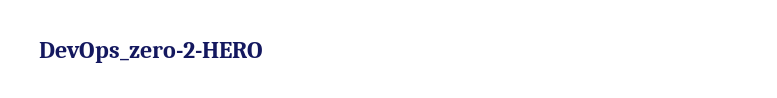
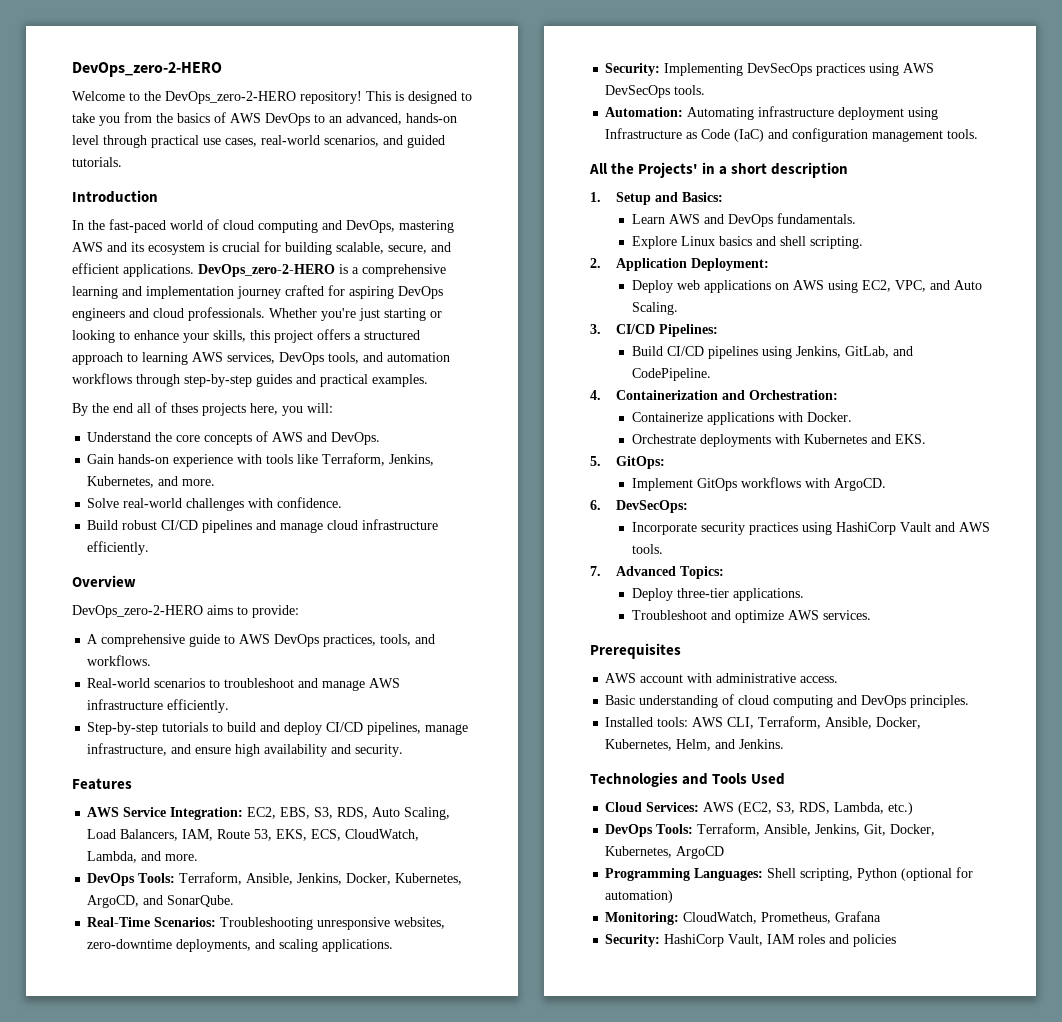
[39,42,263,63] DevOps_zero-2-HERO -> [72,62,222,77] [72,91,472,104] [72,112,457,126] [72,135,445,148] [72,157,122,167] [72,190,158,203] [72,219,454,233] [72,241,451,255] [72,263,446,277] [72,285,443,299] [72,307,442,321] [72,329,420,343] [72,352,450,365] [72,373,428,387] [72,402,333,416] [87,431,381,445] [87,453,435,467] [87,476,216,488] [87,497,343,511] [87,519,439,533] [87,541,150,555] [72,575,136,587] [72,605,299,618] [87,634,436,647] [87,655,152,666] [87,678,401,691] [87,699,230,713] [87,722,469,735] [87,743,404,757] [72,778,132,790] [87,807,451,820] [87,829,420,841] [87,851,199,863] [87,872,463,886] [87,895,235,908] [87,917,446,930] [87,939,394,952] [605,63,935,76] [605,85,706,98] [605,106,939,120] [605,128,979,142] [589,162,849,178] [590,192,724,205] [631,213,856,227] [631,236,863,249] [590,258,770,271] [631,280,982,293] [631,302,678,315] [590,324,719,337] [631,346,913,359] [631,368,711,381] [590,390,839,400] [631,412,852,425] [631,434,926,447] [590,456,666,469] [631,477,886,491] [590,500,689,513] [631,522,990,535] [631,544,663,554] [590,566,725,579] [631,588,804,601] [631,610,871,623] [590,643,681,659] [605,673,839,683] [605,694,970,708] [605,716,922,729] [605,739,785,751] [590,772,786,787] [605,802,914,815] [605,823,936,837] [605,846,725,859] [605,867,974,881] [605,890,674,903] [605,911,882,925] [605,934,897,947] DevOps_zero-2-HERO // Welcome to the DevOps_zero-2-HERO repository! This is designed to take you from the basics of AWS DevOps to an advanced, hands-on level through practical use cases, real-world scenarios, and guided tutorials. // Introduction // In the fast-paced world of cloud computing and DevOps, mastering AWS and its ecosystem is crucial for building scalable, secure, and efficient applications. DevOps_zero-2-HERO is a comprehensive learning and implementation journey crafted for aspiring DevOps engineers and cloud professionals. Whether you're just starting or looking to enhance your skills, this project offers a structured approach to learning AWS services, DevOps tools, and automation workflows through step-by-step guides and practical examples. // By the end all of thses projects here, you will: // Understand the core concepts of AWS and DevOps. // Gain hands-on experience with tools like Terraform, Jenkins, Kubernetes, and more. // Solve real-world challenges with confidence. // Build robust CI/CD pipelines and manage cloud infrastructure efficiently. // Overview // DevOps_zero-2-HERO aims to provide: // A comprehensive guide to AWS DevOps practices, tools, and workflows. // Real-world scenarios to troubleshoot and manage AWS infrastructure efficiently. // Step-by-step tutorials to build and deploy CI/CD pipelines, manage infrastructure, and ensure high availability and security. // Features // AWS Service Integration: EC2, EBS, S3, RDS, Auto Scaling, Load Balancers, IAM, Route 53, EKS, ECS, CloudWatch, Lambda, and more. // DevOps Tools: Terraform, Ansible, Jenkins, Docker, Kubernetes, ArgoCD, and SonarQube. // Real-Time Scenarios: Troubleshooting unresponsive websites, zero-downtime deployments, and scaling applications. // Security: Implementing DevSecOps practices using AWS DevSecOps tools. // Automation: Automating infrastructure deployment using Infrastructure as Code (IaC) and configuration management tools. // All the Projects' in a short description // 1. Setup and Basics: // Learn AWS and DevOps fundamentals. // Explore Linux basics and shell scripting. // 2. Application Deployment: // Deploy web applications on AWS using EC2, VPC, and Auto Scaling. // 3. CI/CD Pipelines: // Build CI/CD pipelines using Jenkins, GitLab, and CodePipeline. // 4. Containerization and Orchestration: // Containerize applications with Docker. // Orchestrate deployments with Kubernetes and EKS. // 5. GitOps: // Implement GitOps workflows with ArgoCD. // 6. DevSecOps: // Incorporate security practices using HashiCorp Vault and AWS tools. // 7. Advanced Topics: // Deploy three-tier applications. // Troubleshoot and optimize AWS services. // Prerequisites // AWS account with administrative access. // Basic understanding of cloud computing and DevOps principles. // Installed tools: AWS CLI, Terraform, Ansible, Docker, Kubernetes, Helm, and Jenkins. // Technologies and Tools Used // Cloud Services: AWS (EC2, S3, RDS, Lambda, etc.) // DevOps Tools: Terraform, Ansible, Jenkins, Git, Docker, Kubernetes, ArgoCD // Programming Languages: Shell scripting, Python (optional for automation) // Monitoring: CloudWatch, Prometheus, Grafana // Security: HashiCorp Vault, IAM roles and policies

